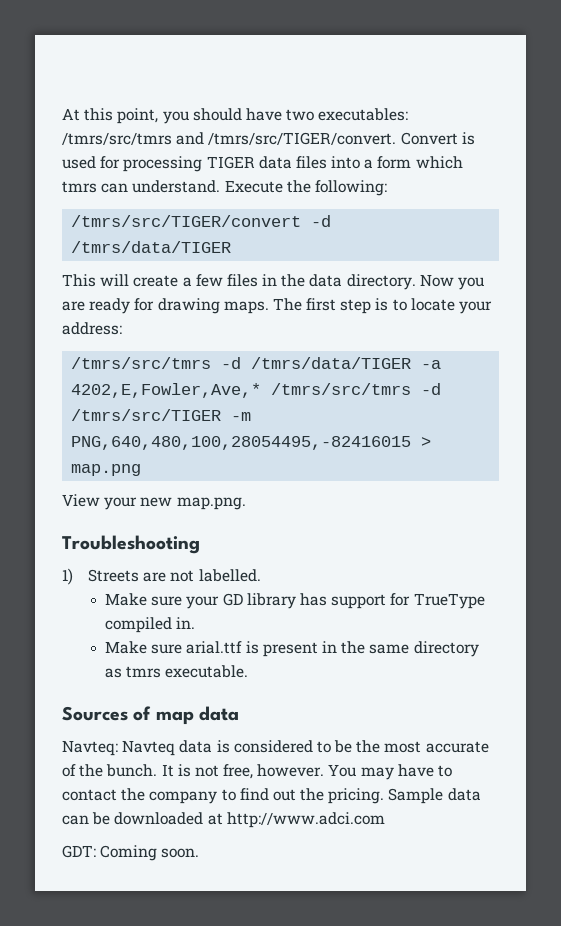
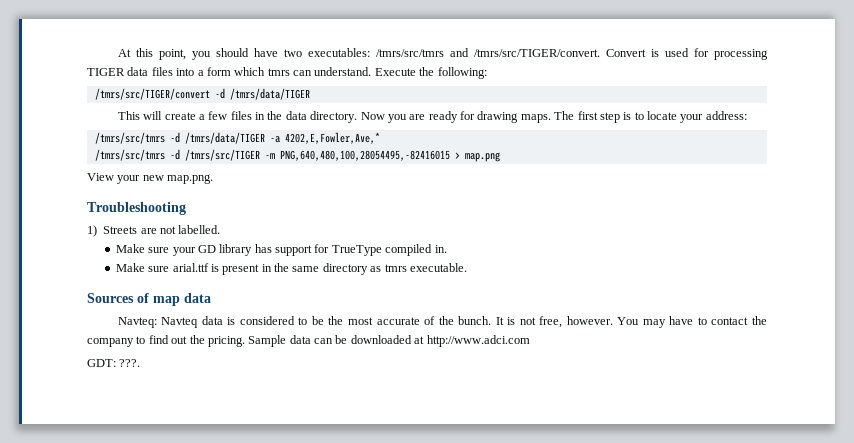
(262, 390) none -> (380, 138) //
[100,845,200,861] Coming soon. -> [119,359,141,367] ???.

